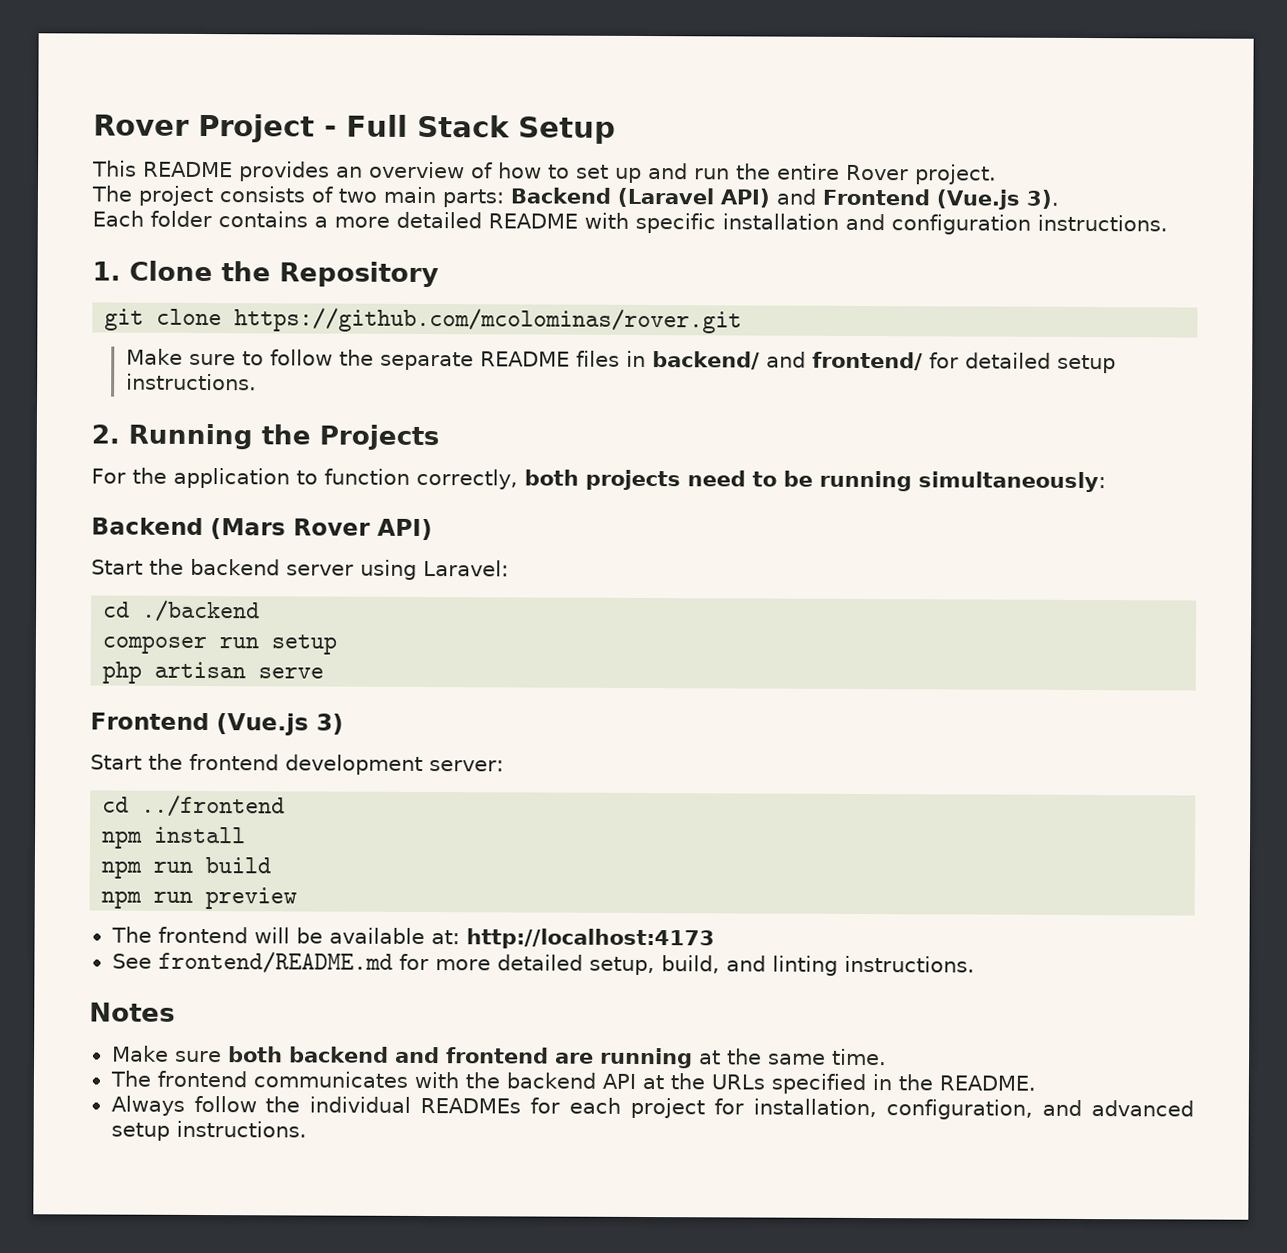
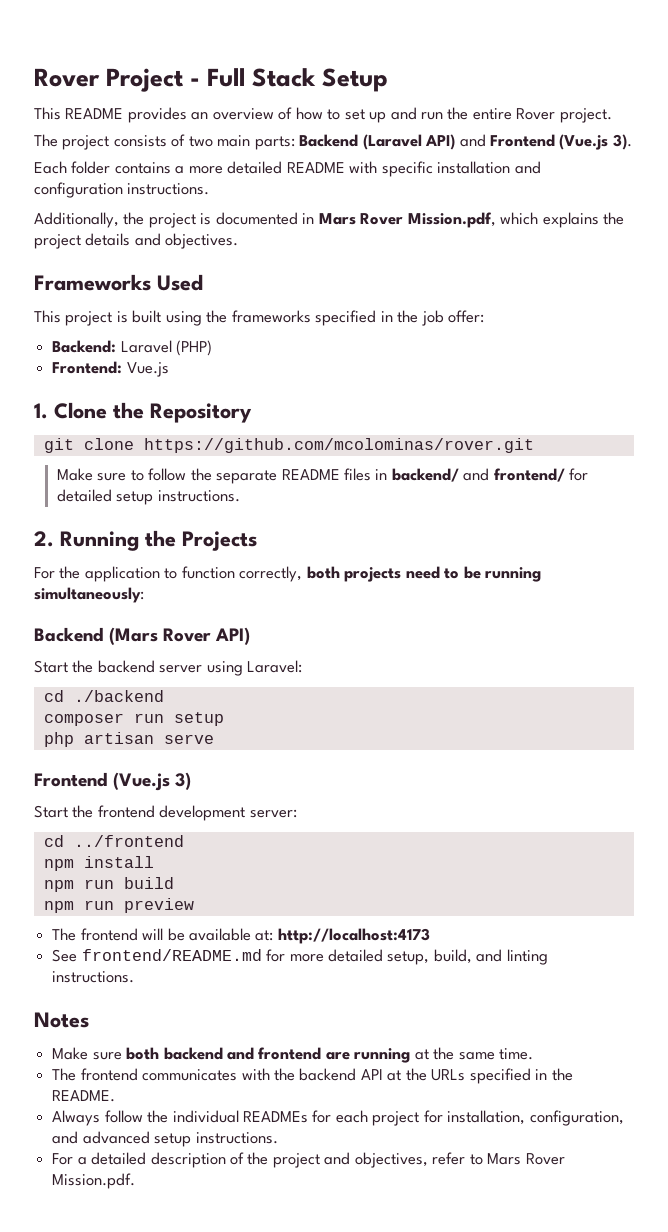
(1168, 223) none -> [34,212,625,228] [34,233,239,249] [34,274,203,291] [34,310,485,326] [52,340,213,356] [52,361,169,377] // Additionally, the project is documented in Mars Rover Mission.pdf, which explains the project details and objectives. // Frameworks Used // This project is built using the frameworks specified in the job offer: // Backend: Laravel (PHP) // Frontend: Vue.js
(307, 1129) none -> [52,1152,565,1168] [52,1173,136,1189] // For a detailed description of the project and objectives, refer to Mars Rover Mission.pdf.

